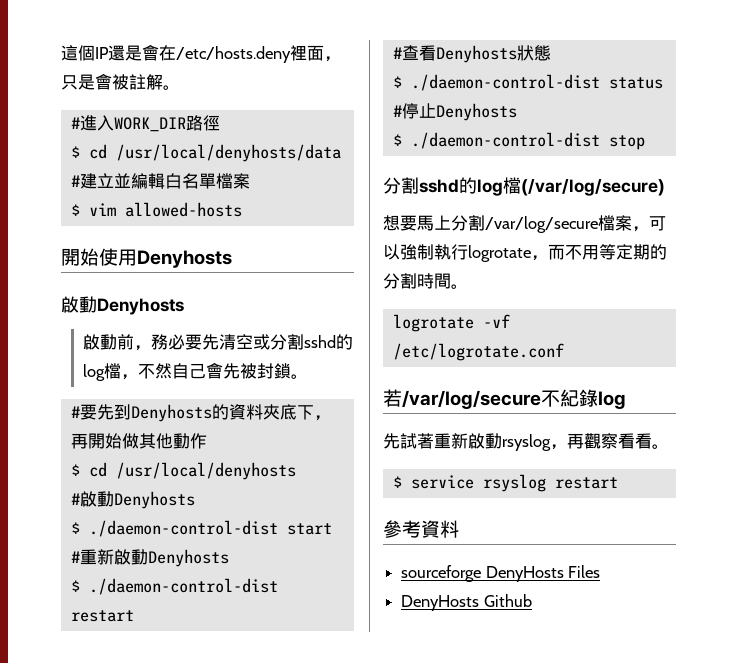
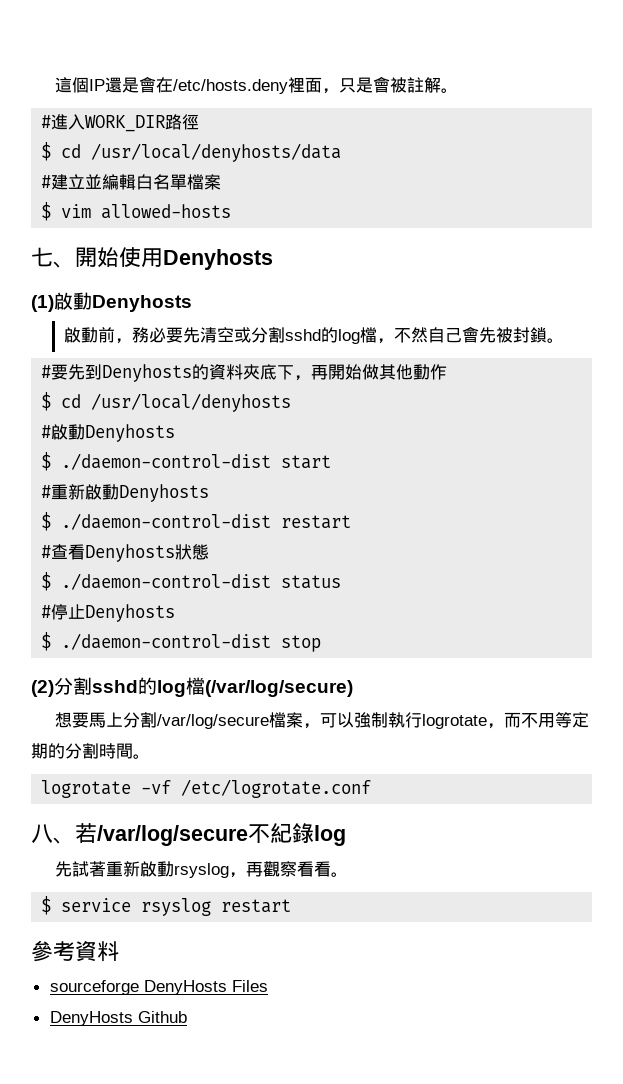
(242, 209) none -> [31,247,75,268] 七、
(232, 259) none -> [31,295,54,312] (1)
(645, 142) none -> [31,680,54,697] (2)
(564, 352) none -> [31,824,75,844] 八、

